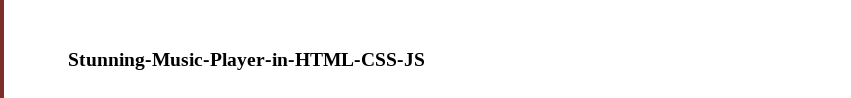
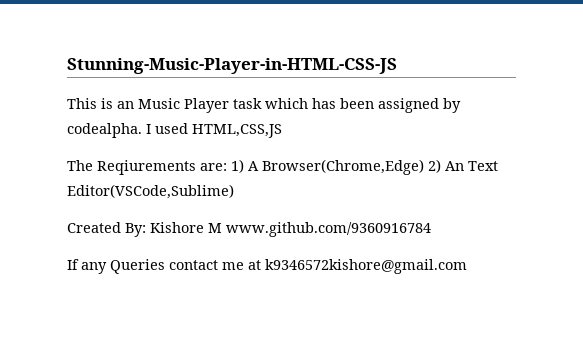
(425, 61) none -> [67,98,461,113] [67,123,282,138] [67,159,498,175] [67,184,234,199] [67,222,431,237] [67,259,467,274] // This is an Music Player task which has been assigned by codealpha. I used HTML,CSS,JS // The Reqiurements are: 1) A Browser(Chrome,Edge) 2) An Text Editor(VSCode,Sublime) // Created By: Kishore M www.github.com/9360916784 // If any Queries contact me at k9346572kishore@gmail.com

